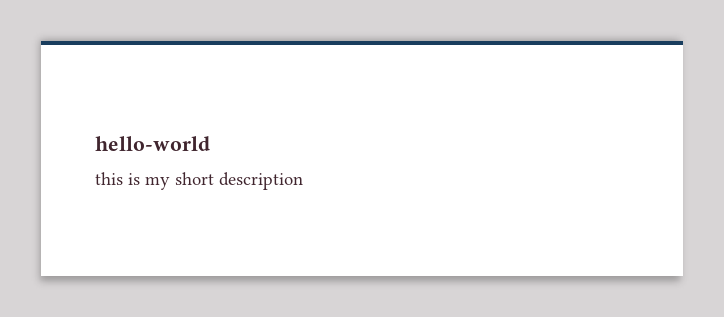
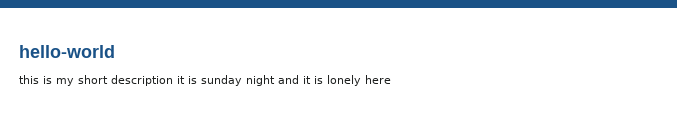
(303, 181) none -> [177,75,391,86] it is sunday night and it is lonely here

